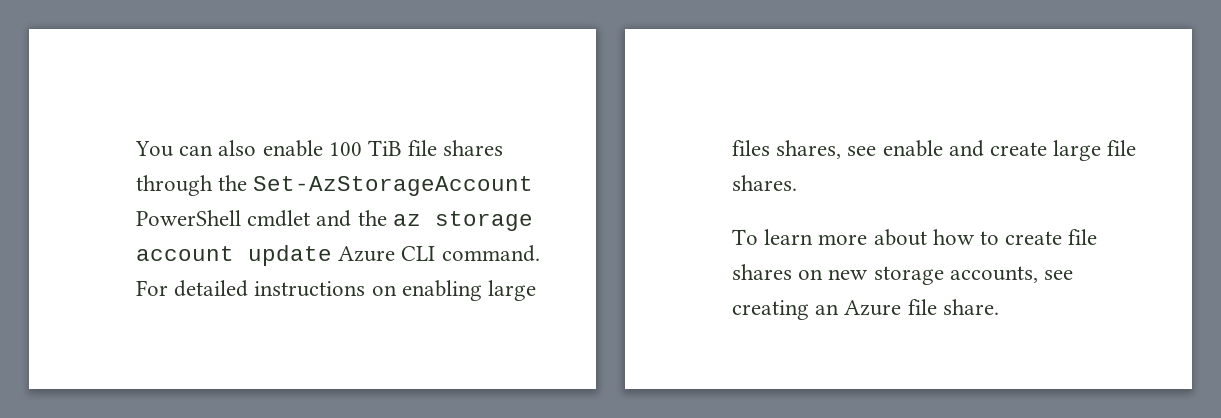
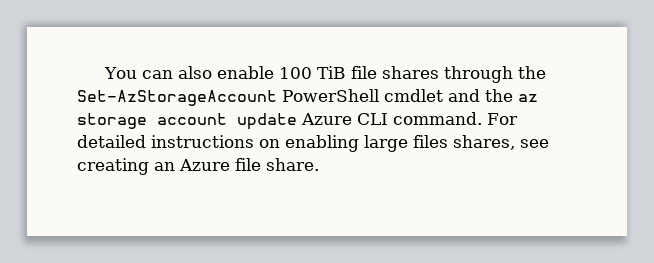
[882,140,1137,161] [732,175,797,191] [732,229,1098,246] [732,264,1074,285] enable and create large file shares. // To learn more about how to create file shares on new storage accounts, see -> (549, 143) none

